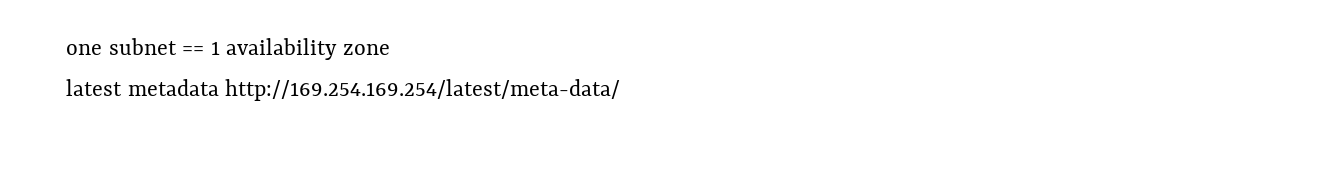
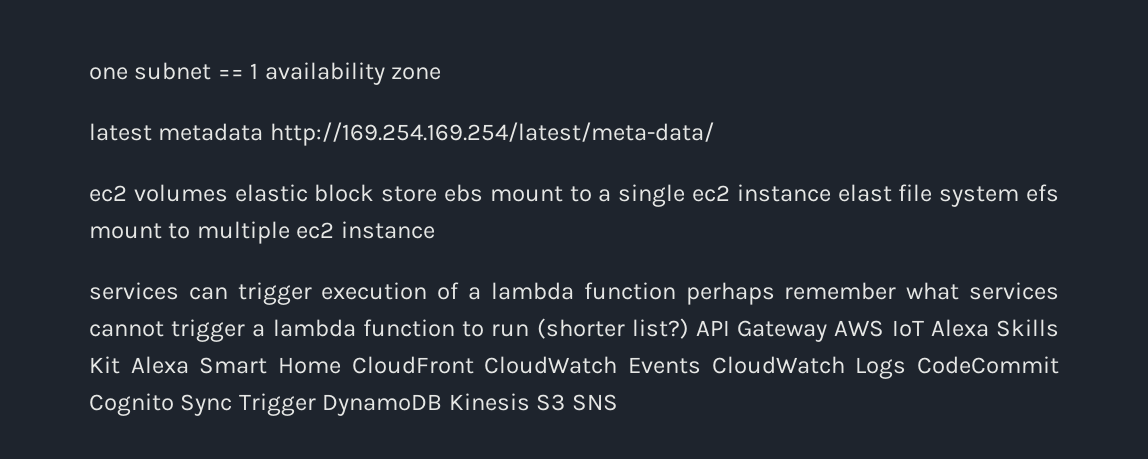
(621, 90) none -> [89,184,1059,207] [89,221,435,244] [89,282,1059,305] [89,318,1059,342] [89,356,1059,379] [89,393,618,416] // ec2 volumes elastic block store ebs mount to a single ec2 instance elast file system efs mount to multiple ec2 instance // services can trigger execution of a lambda function perhaps remember what services cannot trigger a lambda function to run (shorter list?) API Gateway AWS IoT Alexa Skills Kit Alexa Smart Home CloudFront CloudWatch Events CloudWatch Logs CodeCommit Cognito Sync Trigger DynamoDB Kinesis S3 SNS

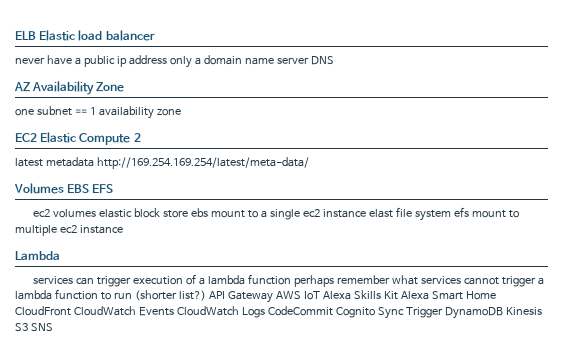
(89, 73) none -> [15,30,155,41] [15,55,334,68] [14,81,125,95] ELB Elastic load balancer // never have a public ip address only a domain name server DNS // AZ Availability Zone //
(442, 73) none -> [15,132,141,145] // EC2 Elastic Compute 2
(714, 134) none -> [14,183,114,194] // Volumes EBS EFS
(435, 230) none -> [15,251,60,260] // Lambda

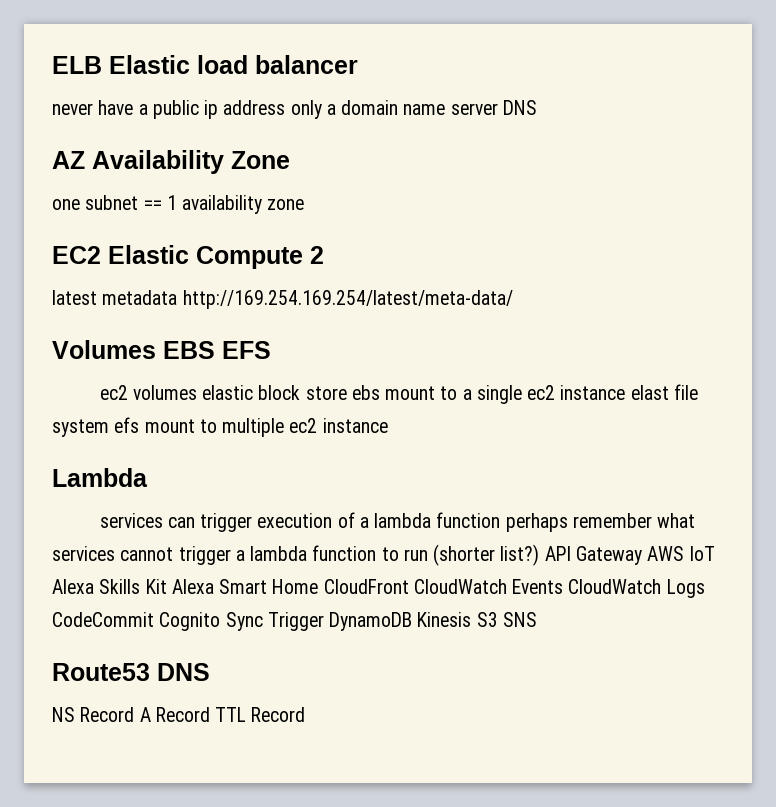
(53, 327) none -> [52,663,210,681] [52,707,306,722] // Route53 DNS // NS Record A Record TTL Record

